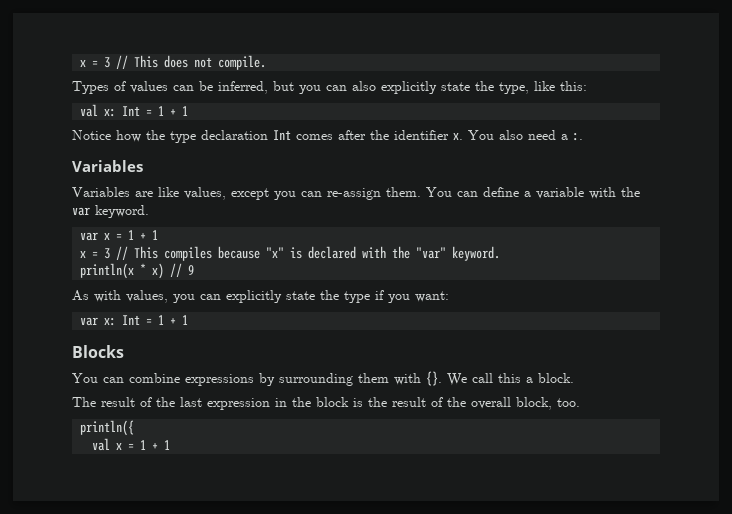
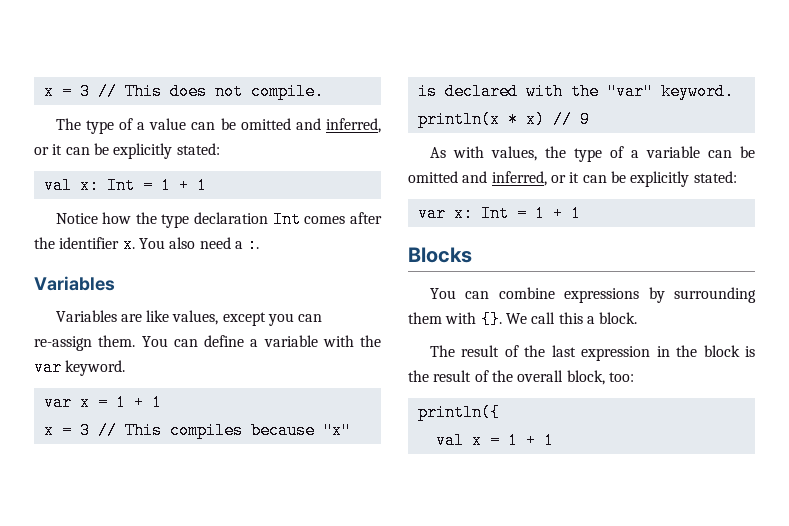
[72,81,587,94] Types of values can be inferred, but you can also explicitly state the type, like this: -> [55,118,381,134] [34,143,220,159] The type of a value can be omitted and inferred, or it can be explicitly stated:
[173,290,449,303] you can explicitly state the type if you want: -> [544,146,755,162] [408,171,737,187] the type of a variable can be omitted and inferred, or it can be explicitly stated:
[557,398,580,407] too. -> [608,372,634,382] too:

